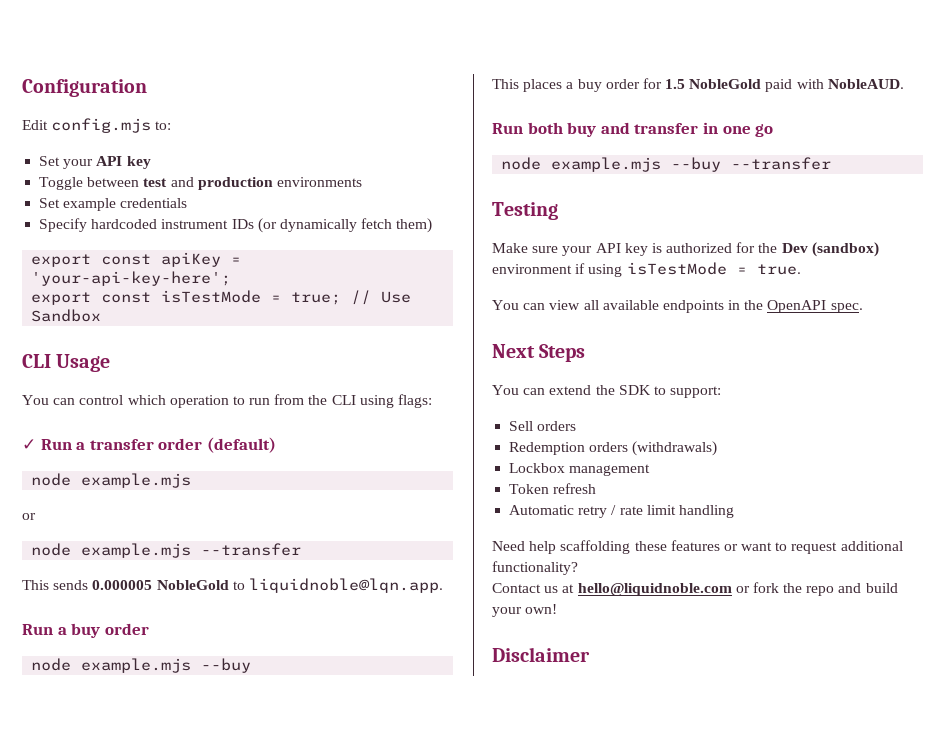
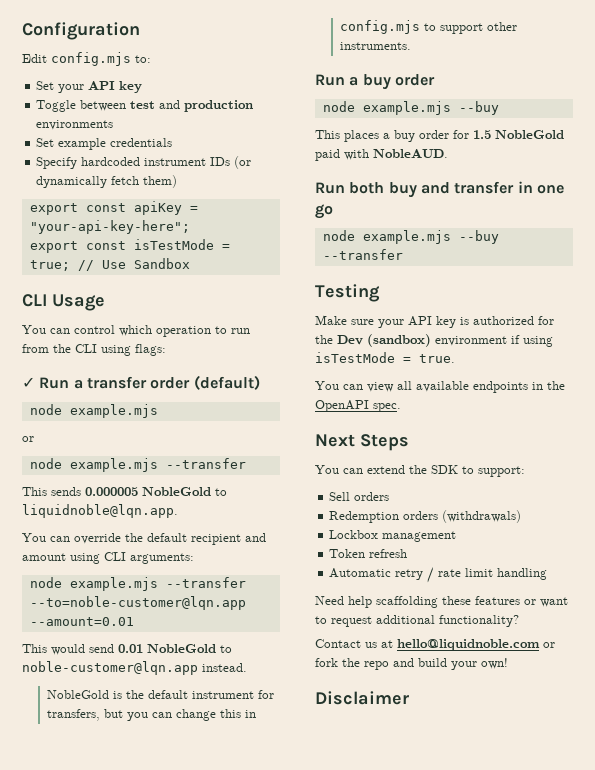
[31,271,232,286] 'your-api-key-here'; -> [29,220,190,234] "your-api-key-here";
(443, 585) none -> [22,533,266,545] [22,552,194,564] [29,577,246,591] [29,596,246,610] [29,617,134,626] [22,644,232,655] [22,661,247,675] [47,690,275,699] [47,709,257,721] [340,20,518,34] [340,42,412,50] // You can override the default recipient and amount using CLI arguments: // node example.mjs --transfer --to=noble-customer@lqn.app --amount=0.01 // This would send 0.01 NobleGold to noble-customer@lqn.app instead. // NobleGold is the default instrument for transfers, but you can change this in config.mjs to support other instruments.

